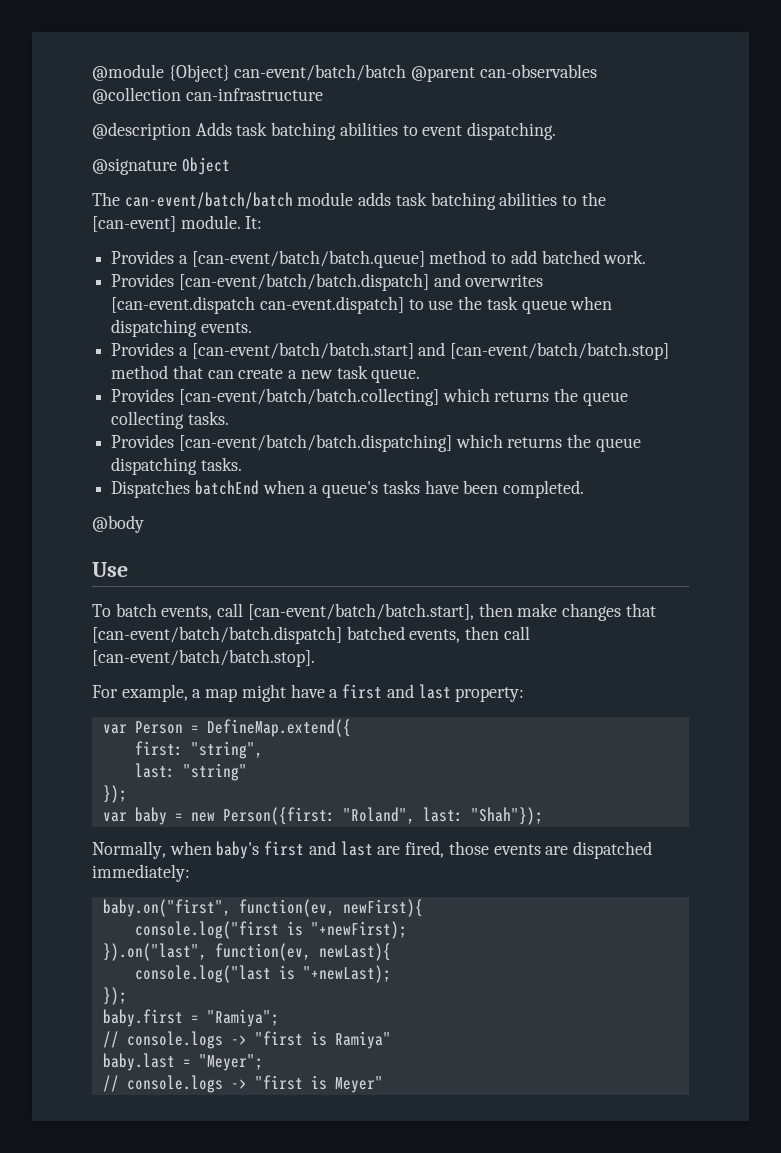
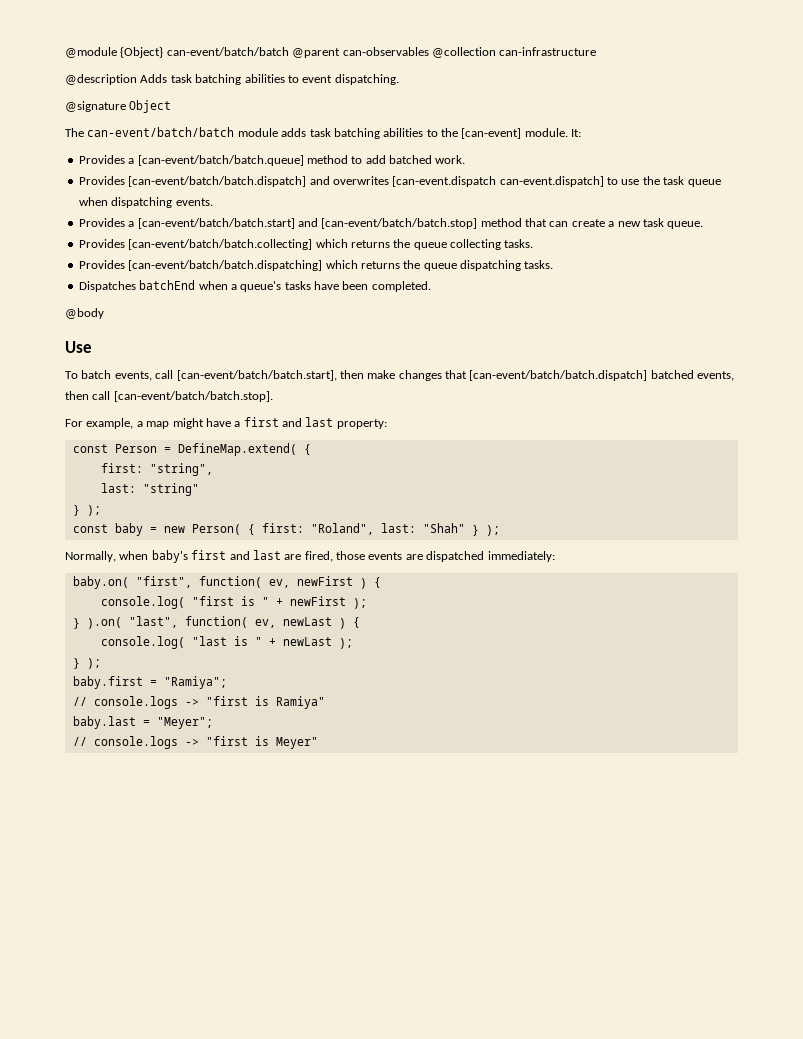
[102,724,127,734] var -> [72,444,108,453] const
[206,719,351,737] DefineMap.extend({ -> [177,443,311,456] DefineMap.extend( {
[102,785,127,803] [102,807,543,825] }); // var baby = new Person({first: "Roland", last: "Shah"}); -> [72,505,101,516] [72,523,500,536] } ); // const baby = new Person( { first: "Roland", last: "Shah" } );
[102,899,423,917] [134,921,407,939] [102,943,391,961] [134,965,391,983] [102,987,127,1005] baby.on("first", function(ev, newFirst){ // console.log("first is "+newFirst); // }).on("last", function(ev, newLast){ // console.log("last is "+newLast); // }); -> [72,576,381,589] [100,596,367,609] [72,616,360,629] [100,636,353,649] [72,658,101,669] baby.on( "first", function( ev, newFirst ) { // console.log( "first is " + newFirst ); // } ).on( "last", function( ev, newLast ) { // console.log( "last is " + newLast ); // } );

